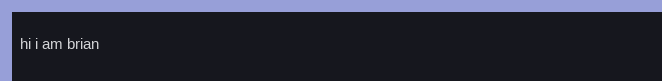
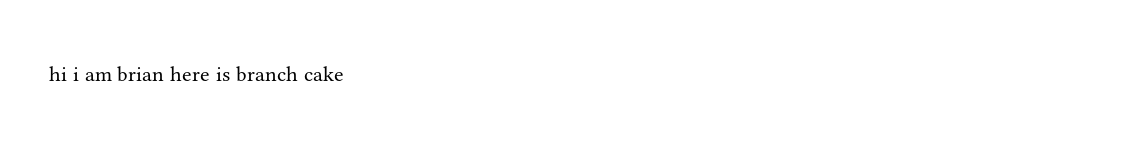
(100, 43) none -> [170,66,344,82] here is branch cake

